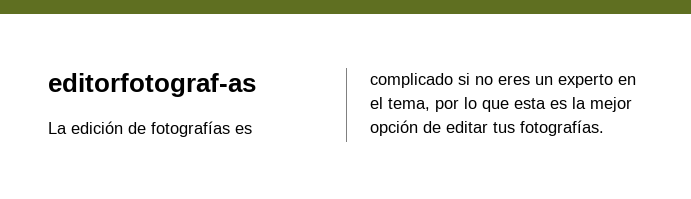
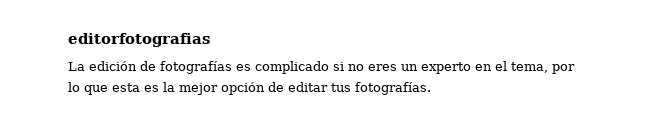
[48,73,256,97] editorfotograf-as -> [68,33,210,47] editorfotografias

